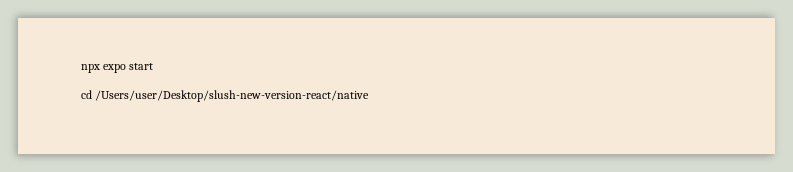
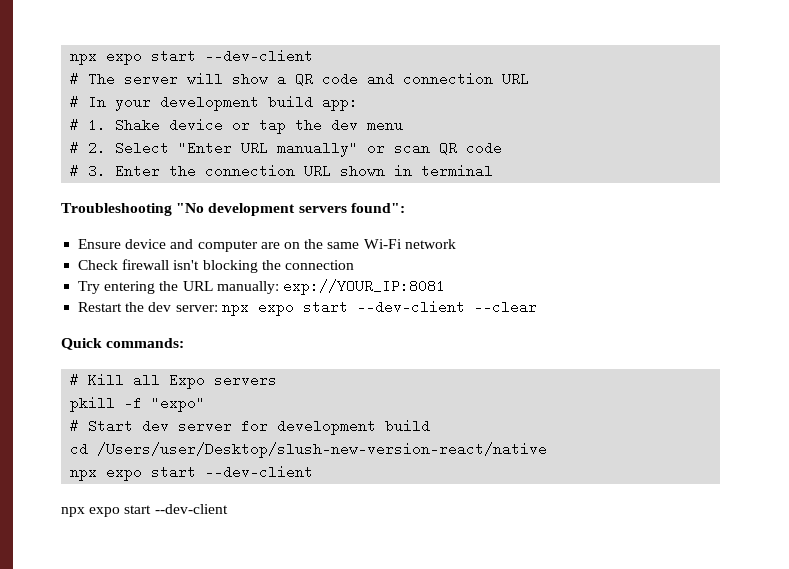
[81,63,154,73] [81,90,370,102] npx expo start // cd /Users/user/Desktop/slush-new-version-react/native -> [70,49,314,65] [70,72,530,86] [70,95,359,111] [70,118,404,134] [70,141,503,157] [70,164,494,178] [61,203,405,216] [78,239,456,252] [78,259,354,273] [78,279,445,295] [78,300,537,316] [61,338,185,350] [70,373,278,389] [70,396,206,412] [70,419,431,435] [70,442,548,458] [70,465,314,481] [61,504,228,517] npx expo start --dev-client // # The server will show a QR code and connection URL // # In your development build app: // # 1. Shake device or tap the dev menu // # 2. Select "Enter URL manually" or scan QR code // # 3. Enter the connection URL shown in terminal // Troubleshooting "No development servers found": // Ensure device and computer are on the same Wi‑Fi network // Check firewall isn't blocking the connection // Try entering the URL manually: exp://YOUR_IP:8081 // Restart the dev server: npx expo start --dev-client --clear // Quick commands: // # Kill all Expo servers // pkill -f "expo" // # Start dev server for development build // cd /Users/user/Desktop/slush-new-version-react/native // npx expo start --dev-client // npx expo start --dev-client

